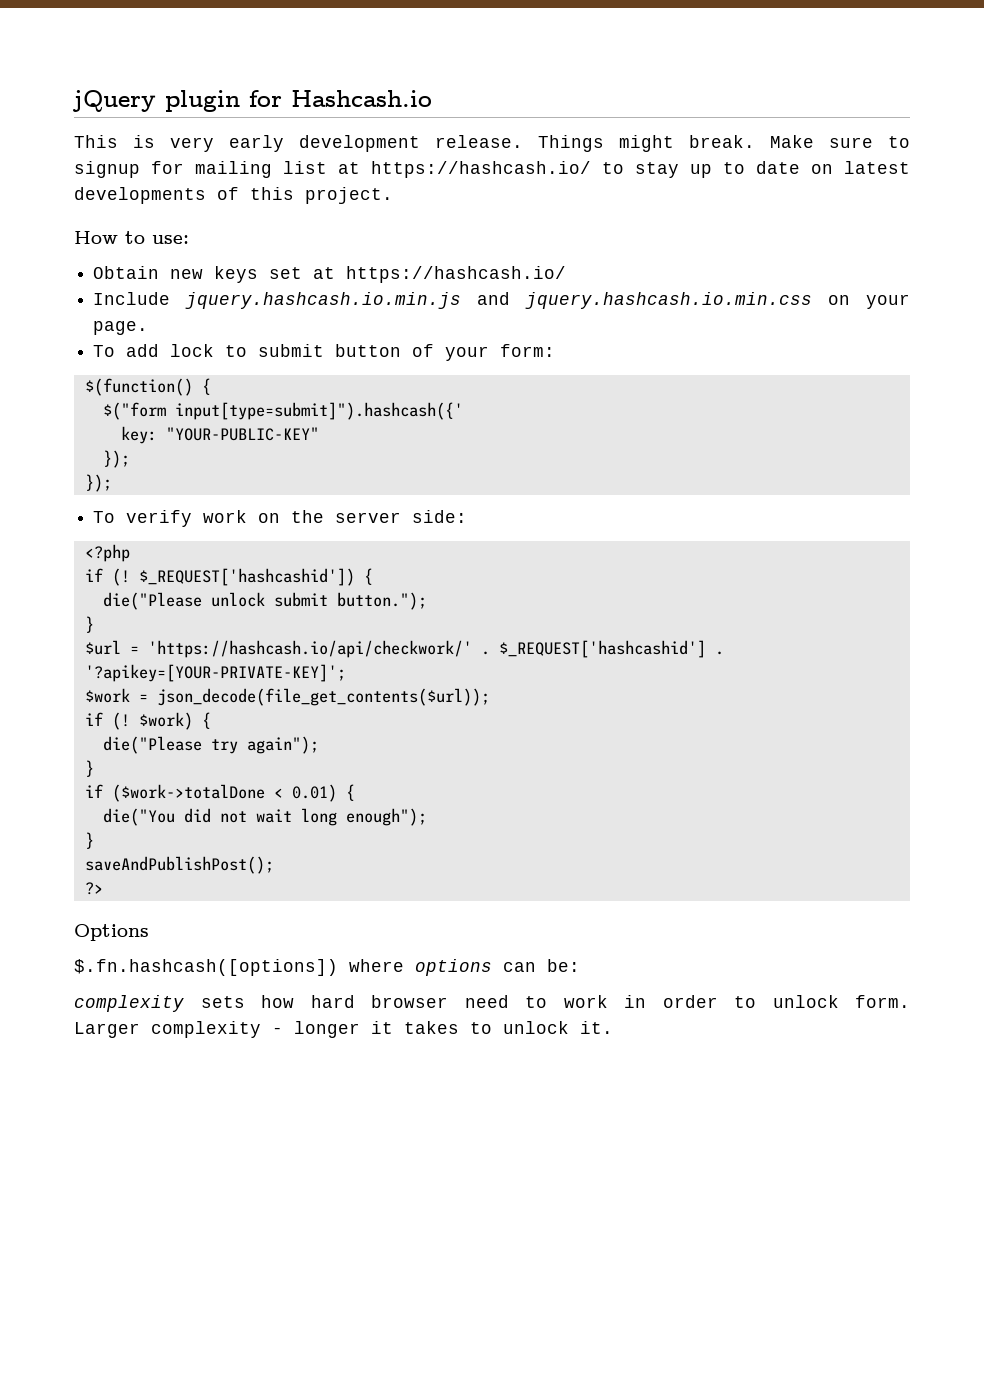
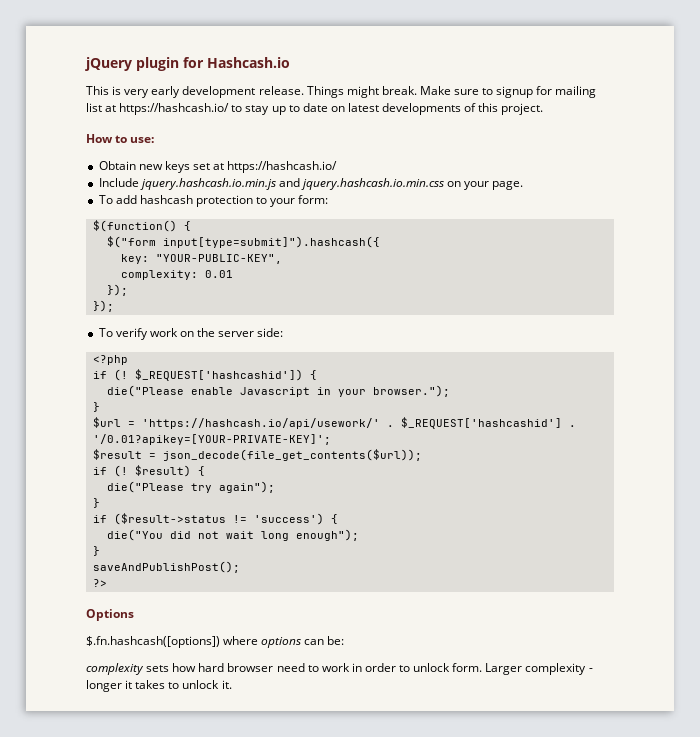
[170,344,435,357] lock to submit button of -> [139,195,268,207] hashcash protection to
[174,402,463,420] input[type=submit]").hashcash({' -> [162,236,380,248] input[type=submit]").hashcash({
[165,427,319,441] "YOUR-PUBLIC-KEY" -> [155,254,282,264] [120,270,233,280] "YOUR-PUBLIC-KEY", // complexity: 0.01
[210,592,427,610] unlock submit button."); -> [190,385,450,397] enable Javascript in your browser.");
[147,640,472,658] 'https://hashcash.io/api/checkwork/' -> [141,418,380,429] 'https://hashcash.io/api/usework/'
[84,664,346,682] [84,688,130,703] '?apikey=[YOUR-PRIVATE-KEY]'; // $work -> [92,434,331,445] [92,449,142,460] '/0.01?apikey=[YOUR-PRIVATE-KEY]'; // $result
[138,712,193,730] $work) -> [134,465,191,477] $result)
[111,784,337,802] ($work->totalDone < 0.01) -> [113,513,324,525] ($result->status != 'success')

